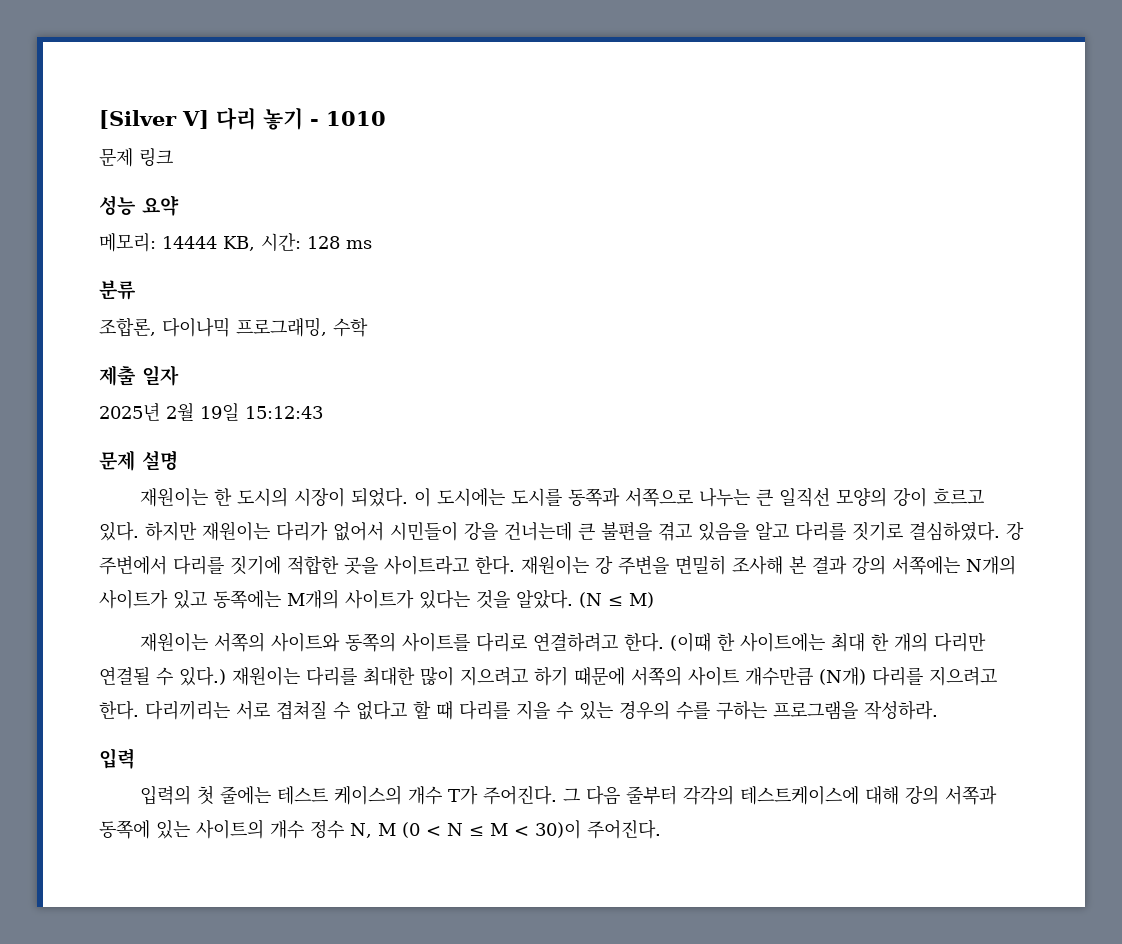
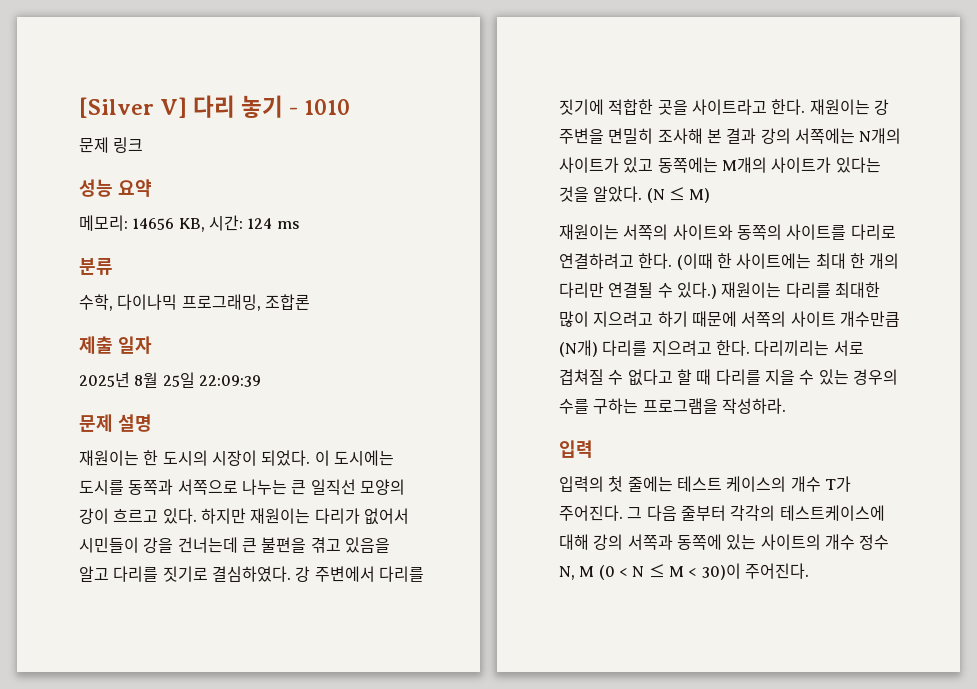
[162,236,217,249] 14444 -> [132,218,175,230] 14656
[307,236,340,249] 128 -> [247,218,273,229] 124
[99,318,156,337] 조합론, -> [79,294,113,311] 수학,
[333,318,368,337] 수학 -> [264,294,310,310] 조합론
[166,403,323,421] 2월 19일 15:12:43 -> [134,372,261,388] 8월 25일 22:09:39

